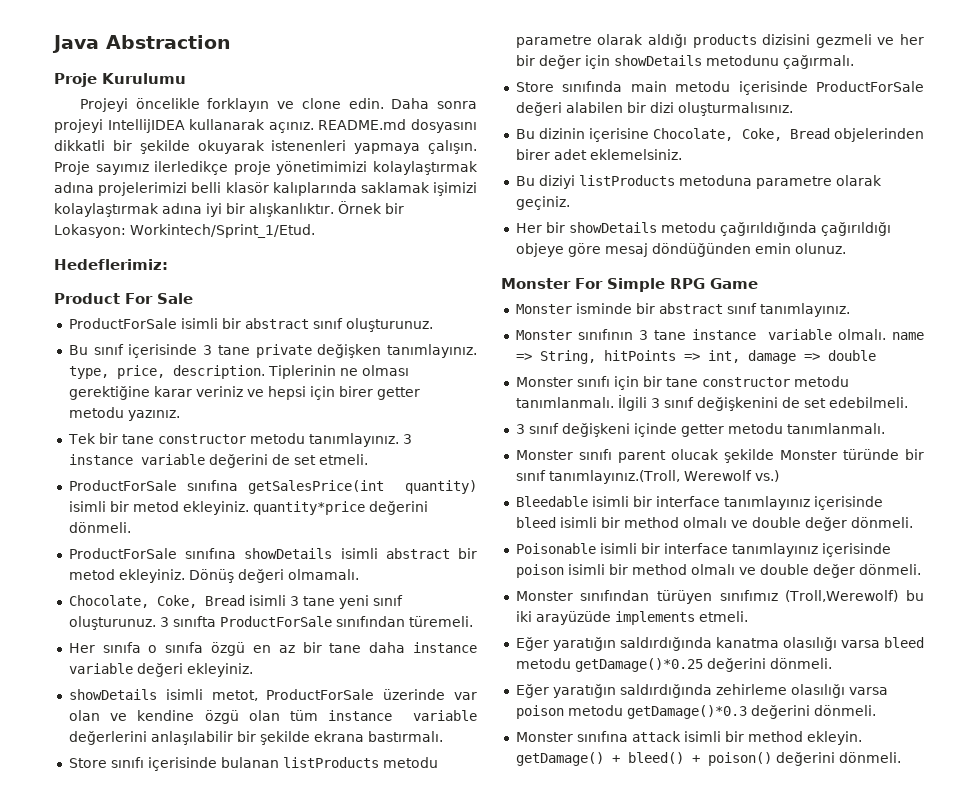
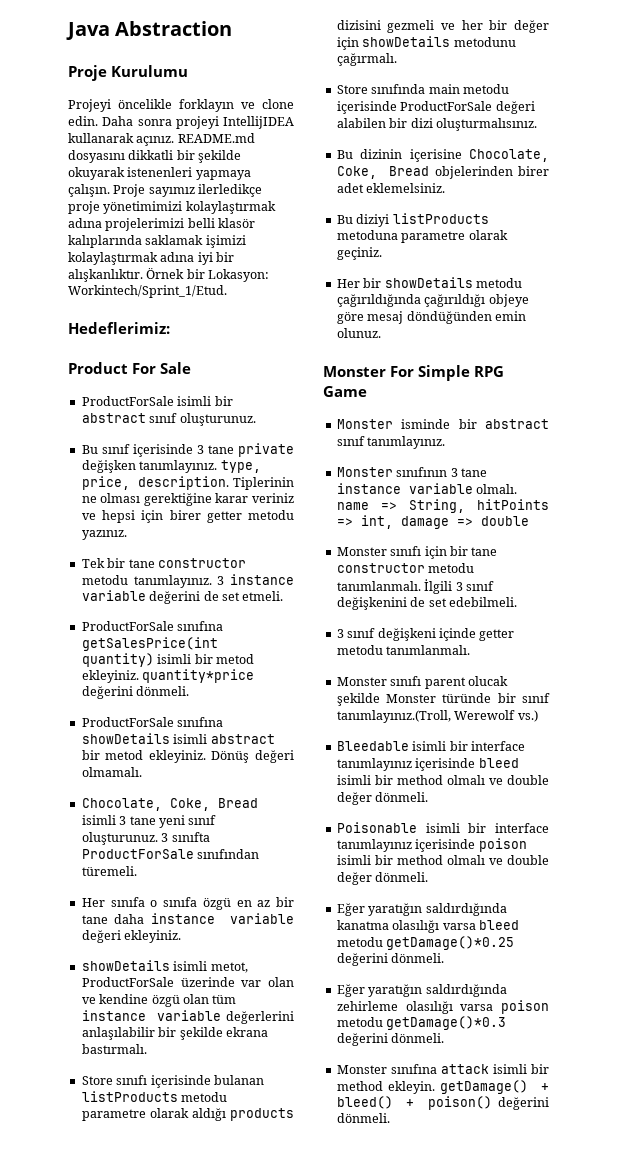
[515,590,924,604] [515,611,748,625] // Monster sınıfından türüyen sınıfımız (Troll,Werewolf) bu iki arayüzüde implements etmeli. -> (429, 877) none

